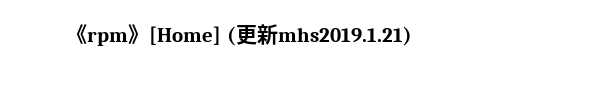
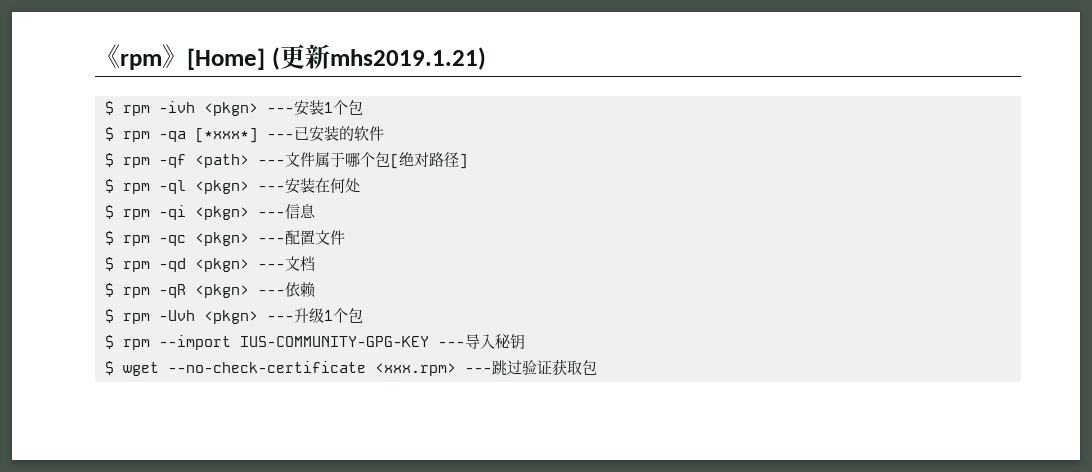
(412, 36) none -> [104,100,363,116] [104,126,384,143] [104,152,468,169] [104,178,360,194] [104,204,316,220] [104,230,345,246] [104,256,315,272] [104,282,316,298] [104,308,363,324] [104,334,525,350] [104,359,597,376] // $ rpm -ivh <pkgn> ---安装1个包 // $ rpm -qa [*xxx*] ---已安装的软件 // $ rpm -qf <path> ---文件属于哪个包[绝对路径] // $ rpm -ql <pkgn> ---安装在何处 // $ rpm -qi <pkgn> ---信息 // $ rpm -qc <pkgn> ---配置文件 // $ rpm -qd <pkgn> ---文档 // $ rpm -qR <pkgn> ---依赖 // $ rpm -Uvh <pkgn> ---升级1个包 // $ rpm --import IUS-COMMUNITY-GPG-KEY ---导入秘钥 // $ wget --no-check-certificate <xxx.rpm> ---跳过验证获取包

